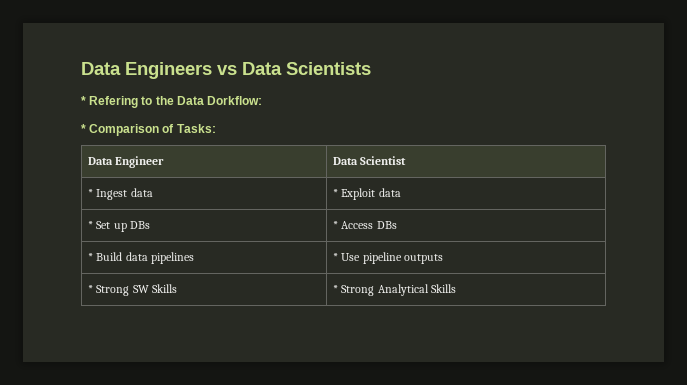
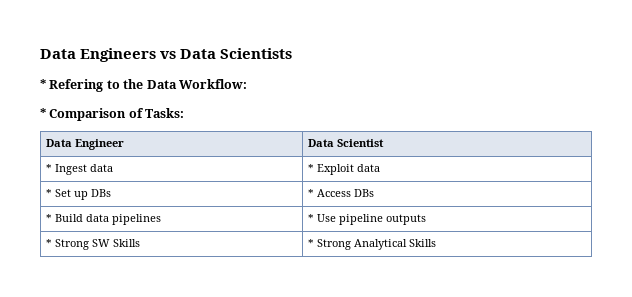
[207,96,263,105] Dorkflow: -> [178,79,247,89] Workflow:

